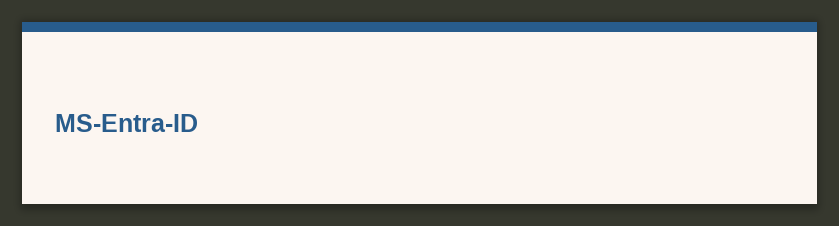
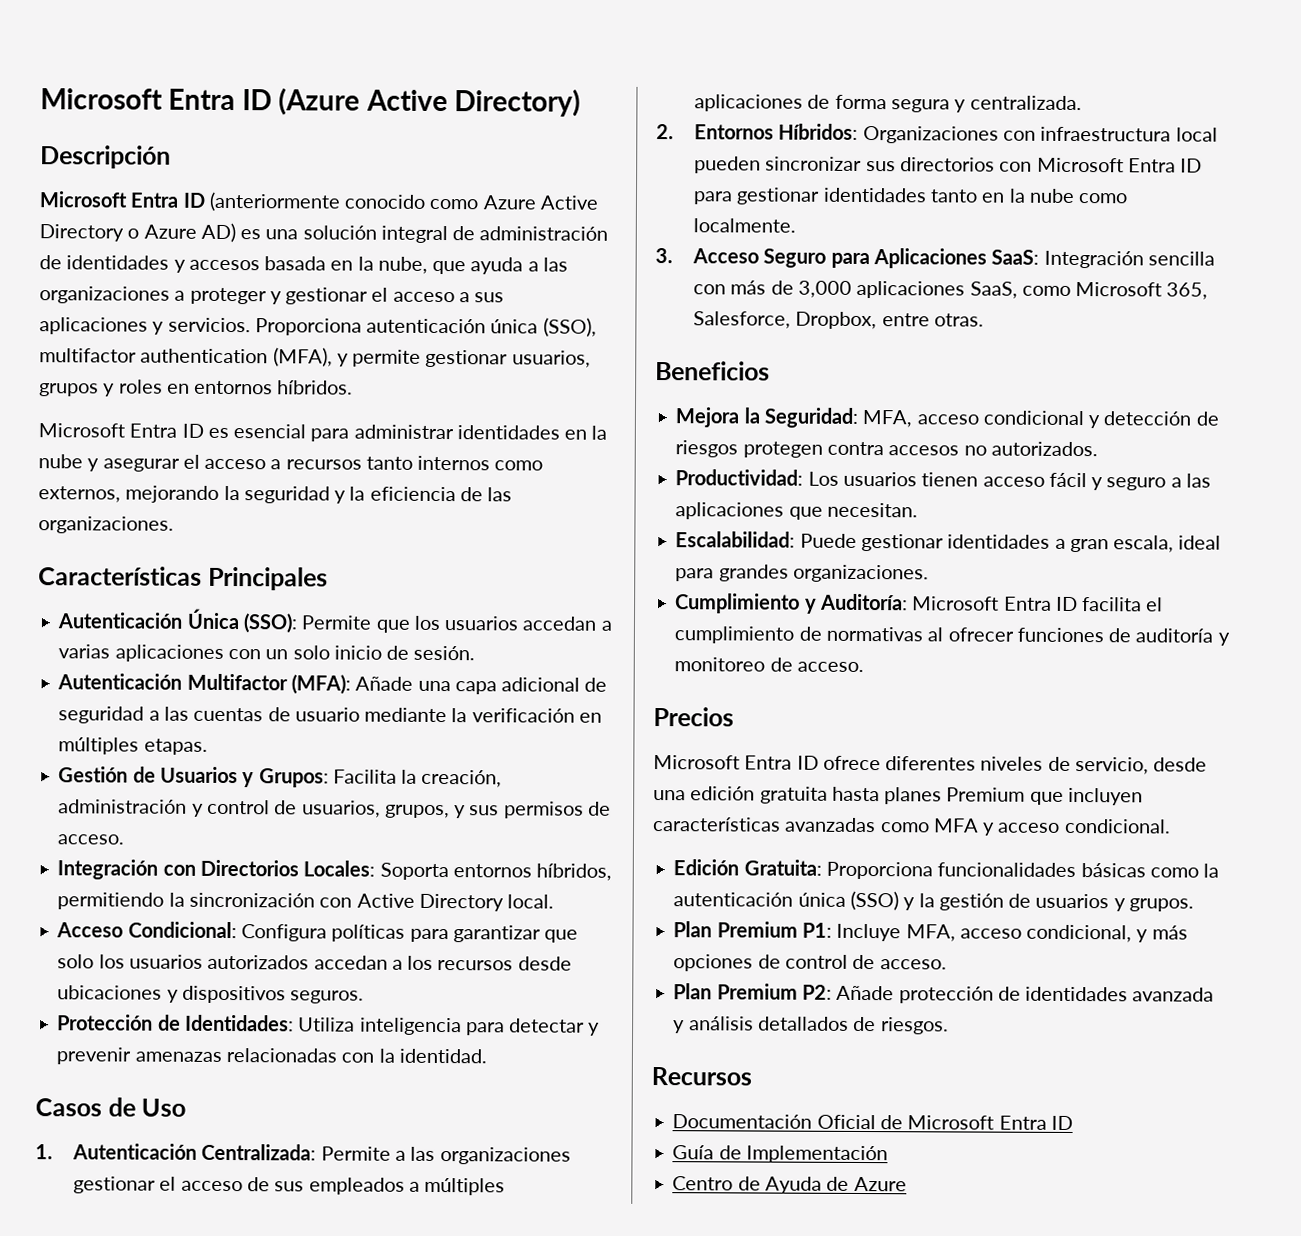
[55,114,198,132] MS-Entra-ID -> [40,88,582,117] [40,145,171,169] [39,191,598,212] [39,222,609,244] [39,255,568,275] [39,286,505,305] [39,317,597,337] [39,347,591,368] [39,379,354,397] [38,423,608,442] [38,454,544,472] [38,485,513,504] [38,516,174,534] [38,566,328,591] [57,608,612,634] [58,644,476,662] [57,673,608,695] [58,706,602,724] [58,737,208,755] [58,766,503,788] [58,799,611,819] [57,834,125,845] [57,859,613,881] [57,892,555,912] [56,921,579,943] [57,954,572,971] [57,985,365,1004] [57,1014,601,1036] [56,1047,487,1065] [35,1097,187,1117] [35,1143,571,1165] [73,1176,506,1196] [694,94,1082,113] [656,123,1218,144] [694,156,1203,174] [693,187,1129,205] [693,218,797,233] [655,248,1215,269] [693,280,1209,300] [693,311,985,330] [655,361,770,381] [675,407,1219,429] [675,440,1098,458] [675,469,1211,491] [675,502,918,520] [675,531,1222,553] [675,564,929,583] [675,593,1164,614] [674,626,1230,646] [674,657,864,673] [653,707,734,727] [653,755,1208,775] [653,786,1143,806] [652,817,1171,836] [673,859,1220,880] [673,890,1194,912] [673,921,1188,943] [673,954,947,972] [673,983,1215,1004] [673,1016,949,1035] [651,1067,752,1086] [672,1114,1073,1130] [672,1145,888,1164] [672,1176,907,1194] Microsoft Entra ID (Azure Active Directory) // Descripción // Microsoft Entra ID (anteriormente conocido como Azure Active Directory o Azure AD) es una solución integral de administración de identidades y accesos basada en la nube, que ayuda a las organizaciones a proteger y gestionar el acceso a sus aplicaciones y servicios. Proporciona autenticación única (SSO), multifactor authentication (MFA), y permite gestionar usuarios, grupos y roles en entornos híbridos. // Microsoft Entra ID es esencial para administrar identidades en la nube y asegurar el acceso a recursos tanto internos como externos, mejorando la seguridad y la eficiencia de las organizaciones. // Características Principales // Autenticación Única (SSO): Permite que los usuarios accedan a varias aplicaciones con un solo inicio de sesión. // Autenticación Multifactor (MFA): Añade una capa adicional de seguridad a las cuentas de usuario mediante la verificación en múltiples etapas. // Gestión de Usuarios y Grupos: Facilita la creación, administración y control de usuarios, grupos, y sus permisos de acceso. // Integración con Directorios Locales: Soporta entornos híbridos, permitiendo la sincronización con Active Directory local. // Acceso Condicional: Configura políticas para garantizar que solo los usuarios autorizados accedan a los recursos desde ubicaciones y dispositivos seguros. // Protección de Identidades: Utiliza inteligencia para detectar y prevenir amenazas relacionadas con la identidad. // Casos de Uso // 1. Autenticación Centralizada: Permite a las organizaciones gestionar el acceso de sus empleados a múltiples aplicaciones de forma segura y centralizada. // 2. Entornos Híbridos: Organizaciones con infraestructura local pueden sincronizar sus directorios con Microsoft Entra ID para gestionar identidades tanto en la nube como localmente. // 3. Acceso Seguro para Aplicaciones SaaS: Integración sencilla con más de 3,000 aplicaciones SaaS, como Microsoft 365, Salesforce, Dropbox, entre otras. // Beneficios // Mejora la Seguridad: MFA, acceso condicional y detección de riesgos protegen contra accesos no autorizados. // Productividad: Los usuarios tienen acceso fácil y seguro a las aplicaciones que necesitan. // Escalabilidad: Puede gestionar identidades a gran escala, ideal para grandes organizaciones. // Cumplimiento y Auditoría: Microsoft Entra ID facilita el cumplimiento de normativas al ofrecer funciones de auditoría y monitoreo de acceso. // Precios // Microsoft Entra ID ofrece diferentes niveles de servicio, desde una edición gratuita hasta planes Premium que incluyen características avanzadas como MFA y acceso condicional. // Edición Gratuita: Proporciona funcionalidades básicas como la autenticación única (SSO) y la gestión de usuarios y grupos. // Plan Premium P1: Incluye MFA, acceso condicional, y más opciones de control de acceso. // Plan Premium P2: Añade protección de identidades avanzada y análisis detallados de riesgos. // Recursos // Documentación Oficial de Microsoft Entra ID // Guía de Implementación // Centro de Ayuda de Azure

